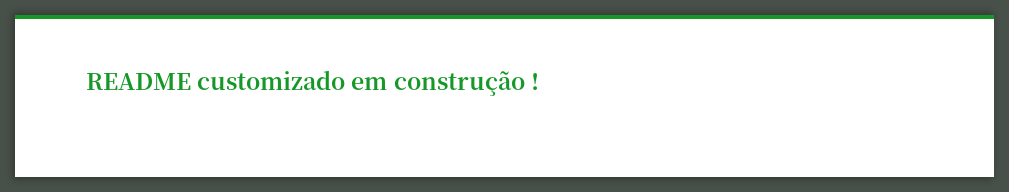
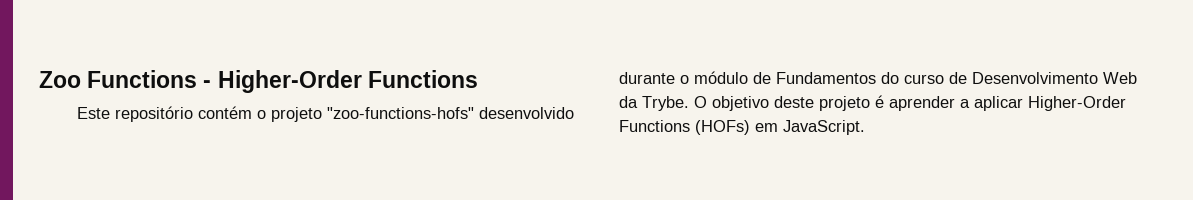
[86,70,539,96] README customizado em construção ! -> [39,70,478,93] [76,106,574,122] [619,71,1137,84] [619,95,1126,111] [619,120,865,135] Zoo Functions - Higher-Order Functions // Este repositório contém o projeto "zoo-functions-hofs" desenvolvido durante o módulo de Fundamentos do curso de Desenvolvimento Web da Trybe. O objetivo deste projeto é aprender a aplicar Higher-Order Functions (HOFs) em JavaScript.

